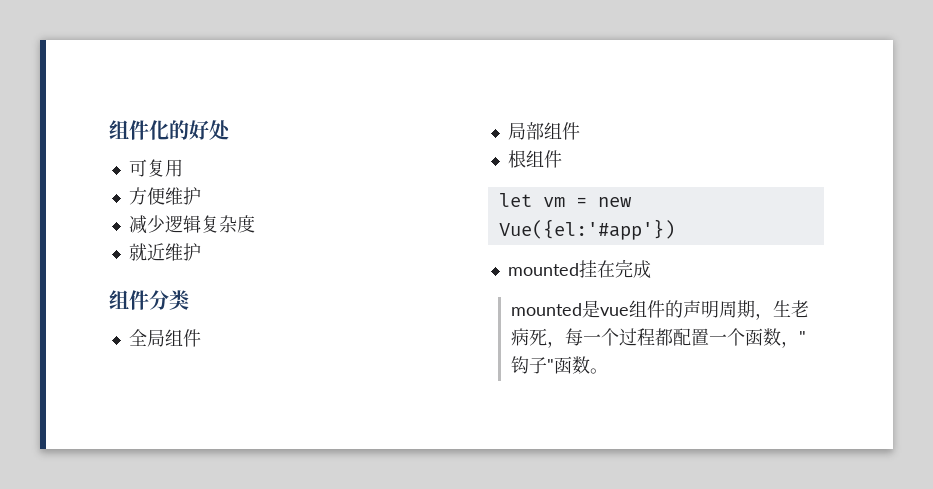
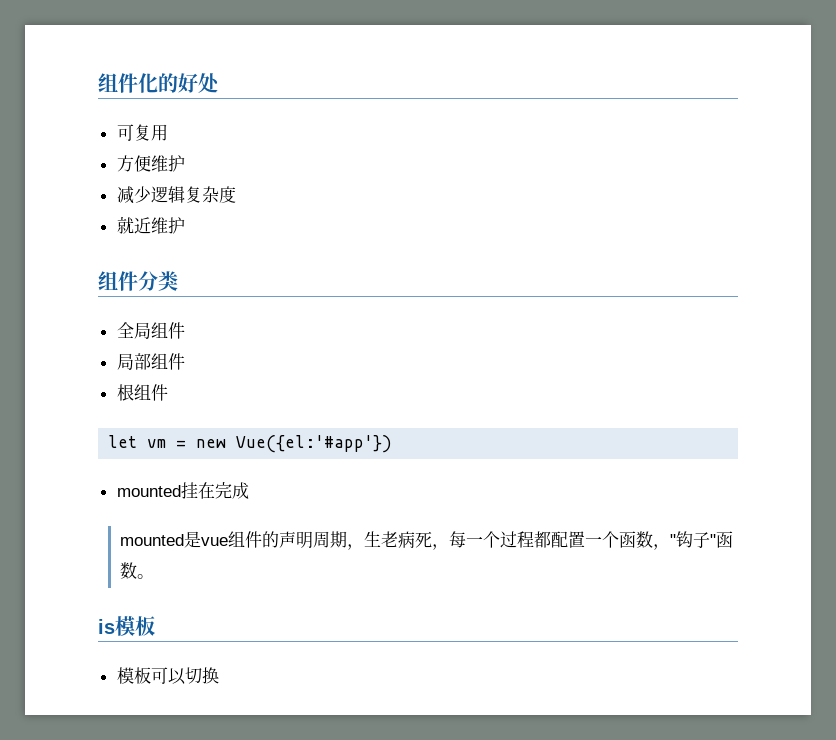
(609, 371) none -> [98,616,155,636] [116,667,219,685] // is模板 // 模板可以切换

